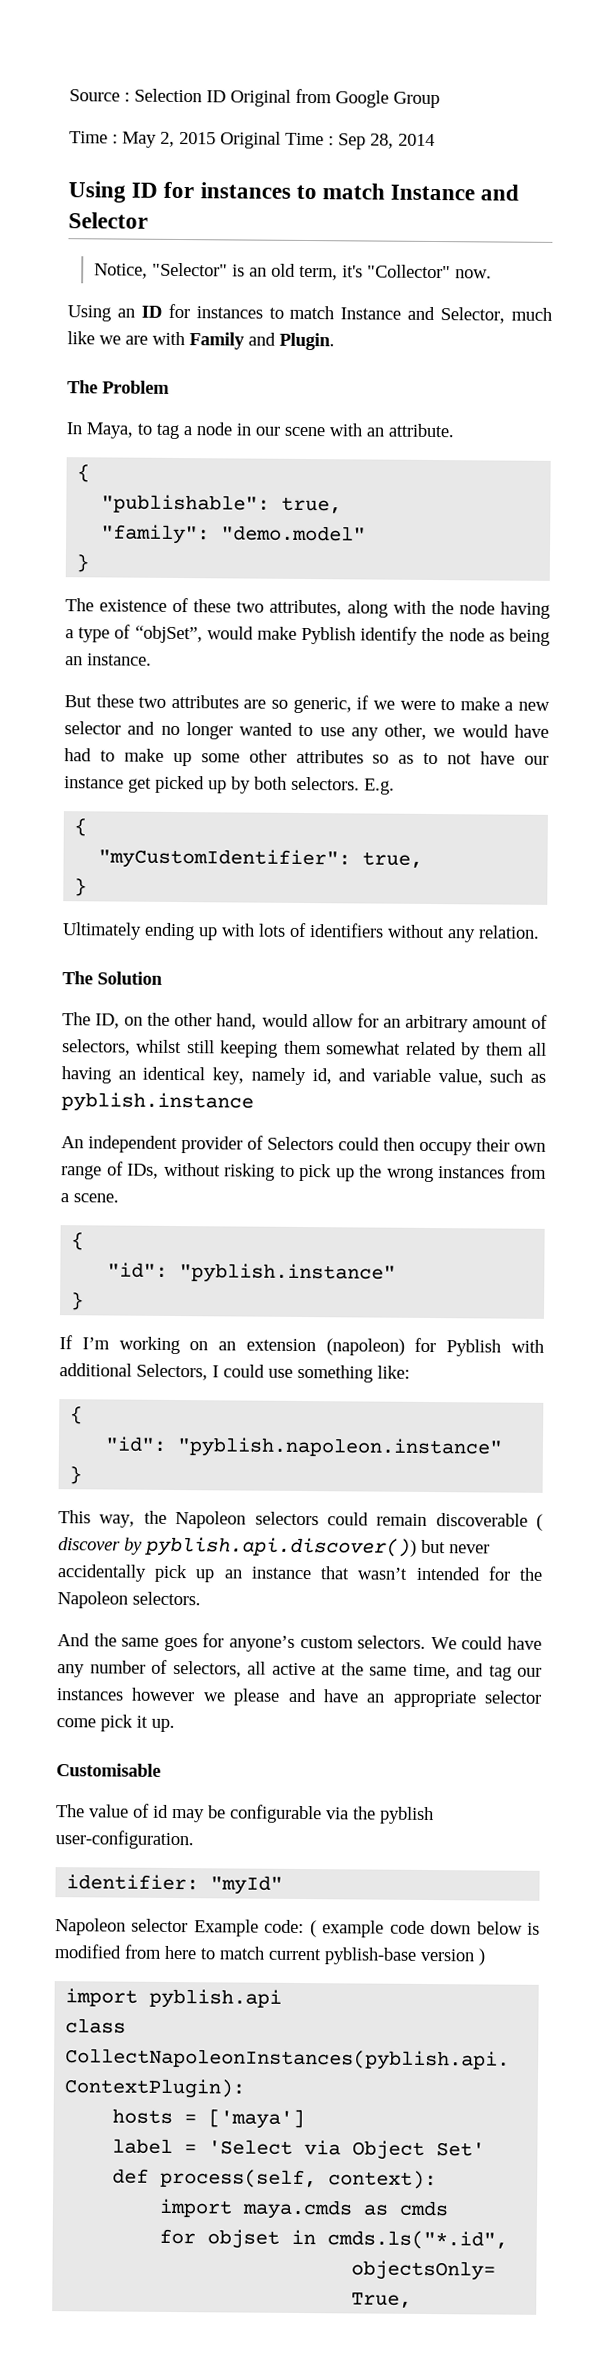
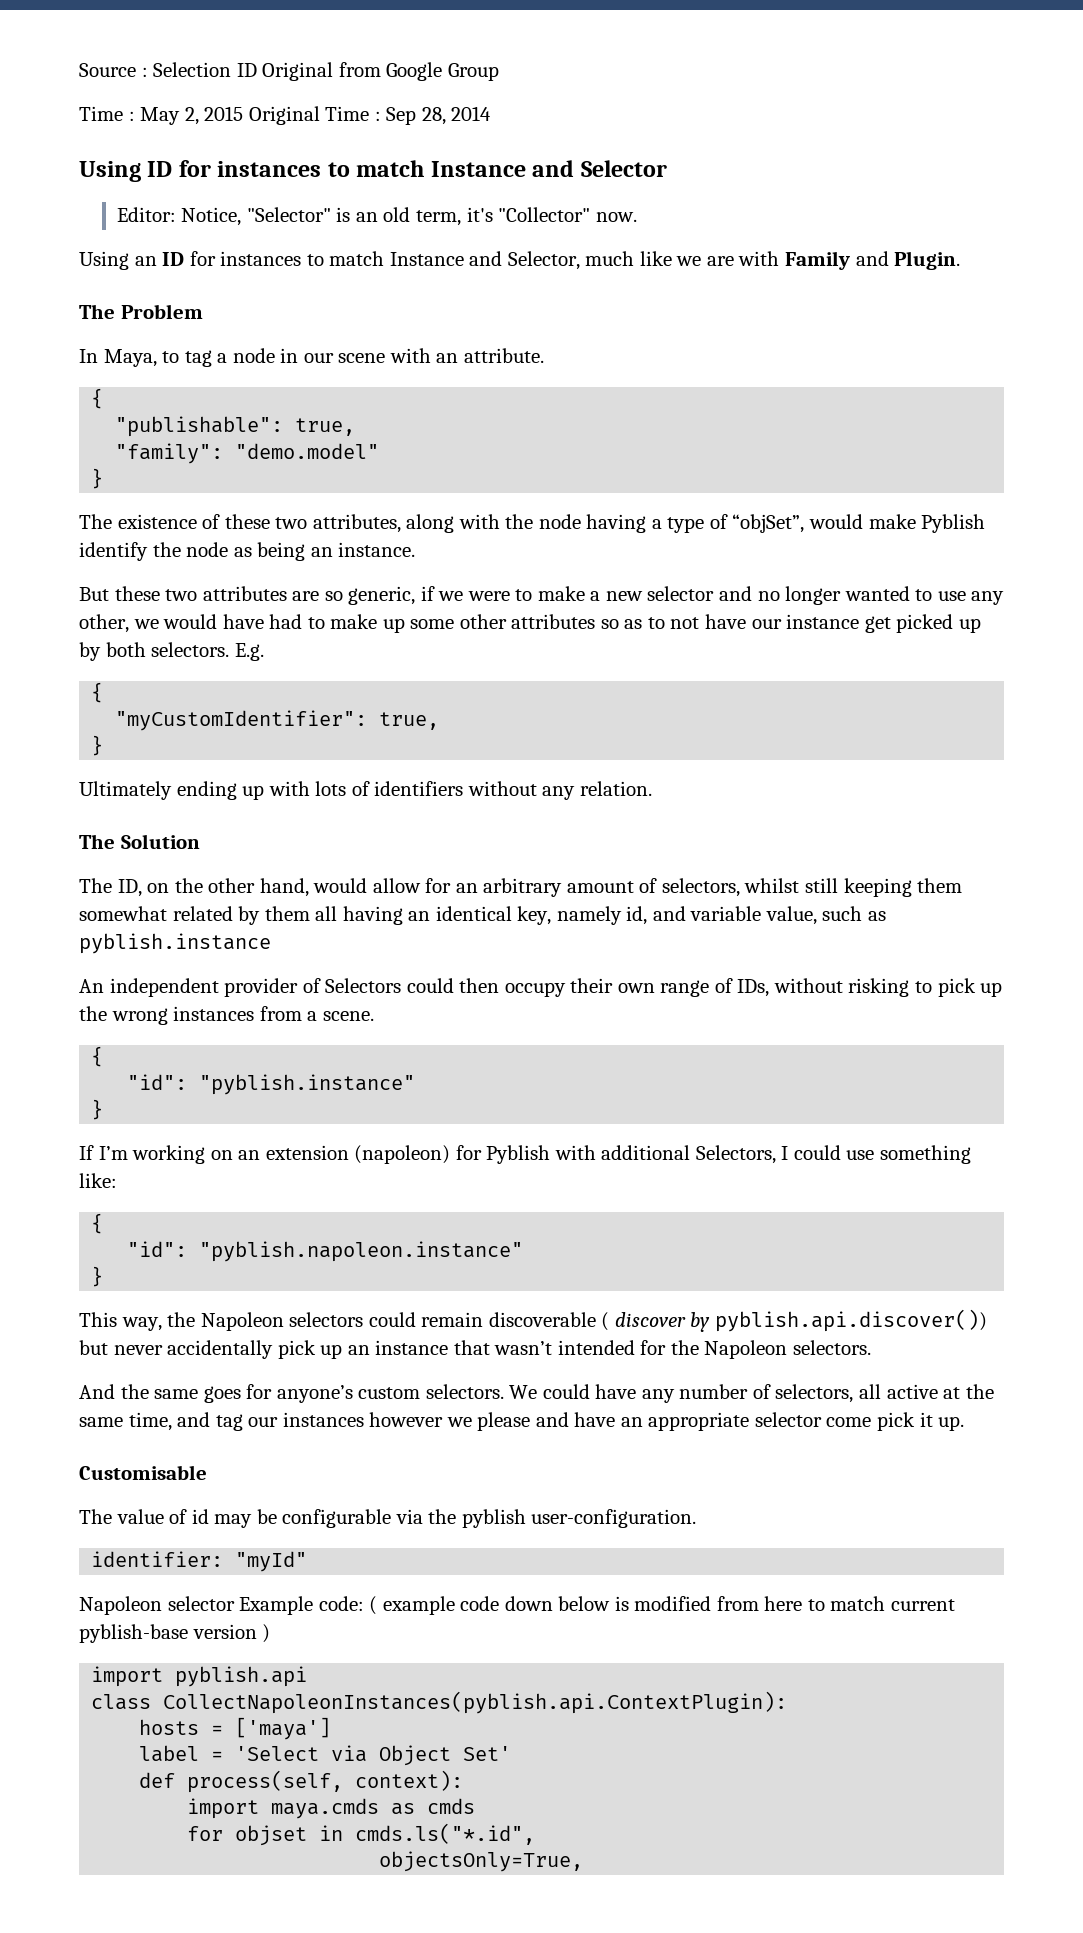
(148, 220) none -> [116,207,176,222] Editor:

